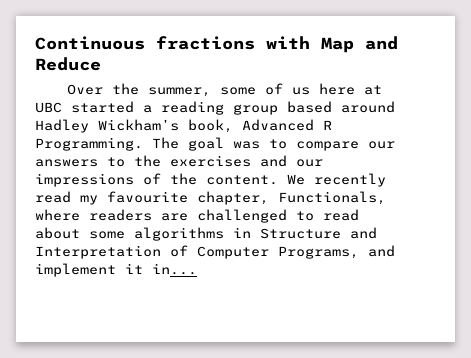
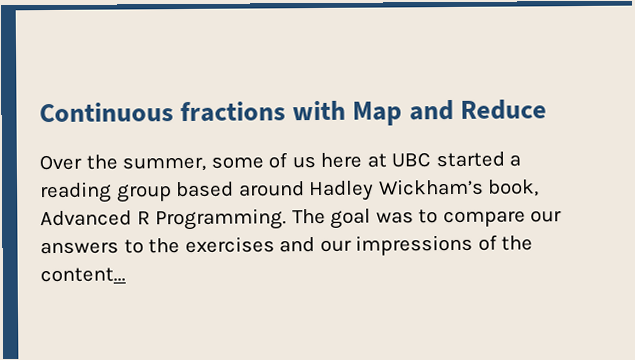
[206,173,386,187] [35,191,386,205] [35,209,359,223] [35,227,377,241] [35,245,395,259] [35,263,197,277] content. We recently read my favourite chapter, Functionals, where readers are challenged to read about some algorithms in Structure and Interpretation of Computer Programs, and implement it in... -> [40,267,126,283] content...

